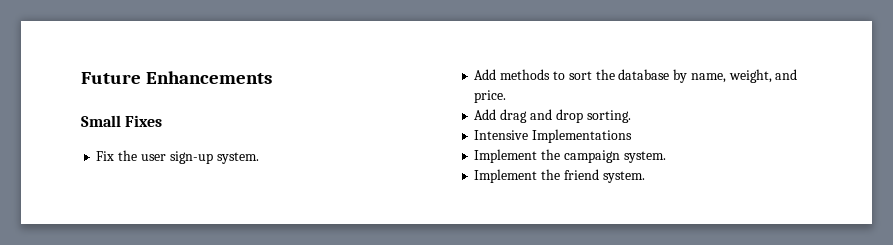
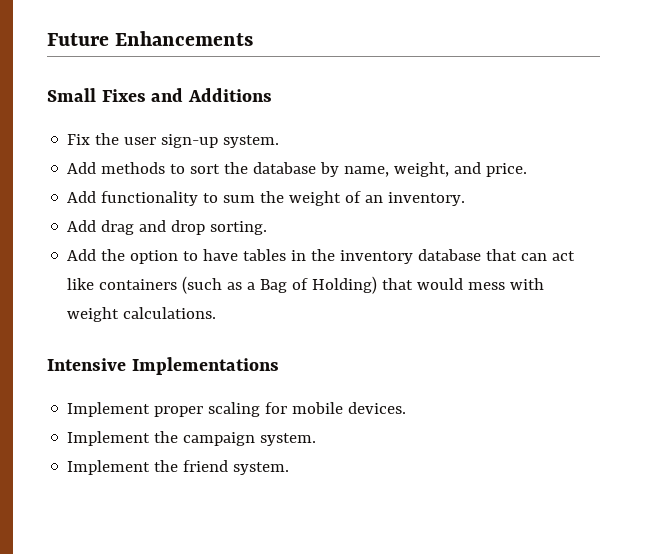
(163, 121) none -> [151,88,272,102] and Additions
(507, 96) none -> [67,191,466,206] // Add functionality to sum the weight of an inventory.
[474,129,633,143] Intensive Implementations -> [67,249,576,264] [67,276,545,294] [67,307,217,322] [47,357,279,375] [67,402,407,417] Add the option to have tables in the inventory database that can act like containers (such as a Bag of Holding) that would mess with weight calculations. // Intensive Implementations // Implement proper scaling for mobile devices.

